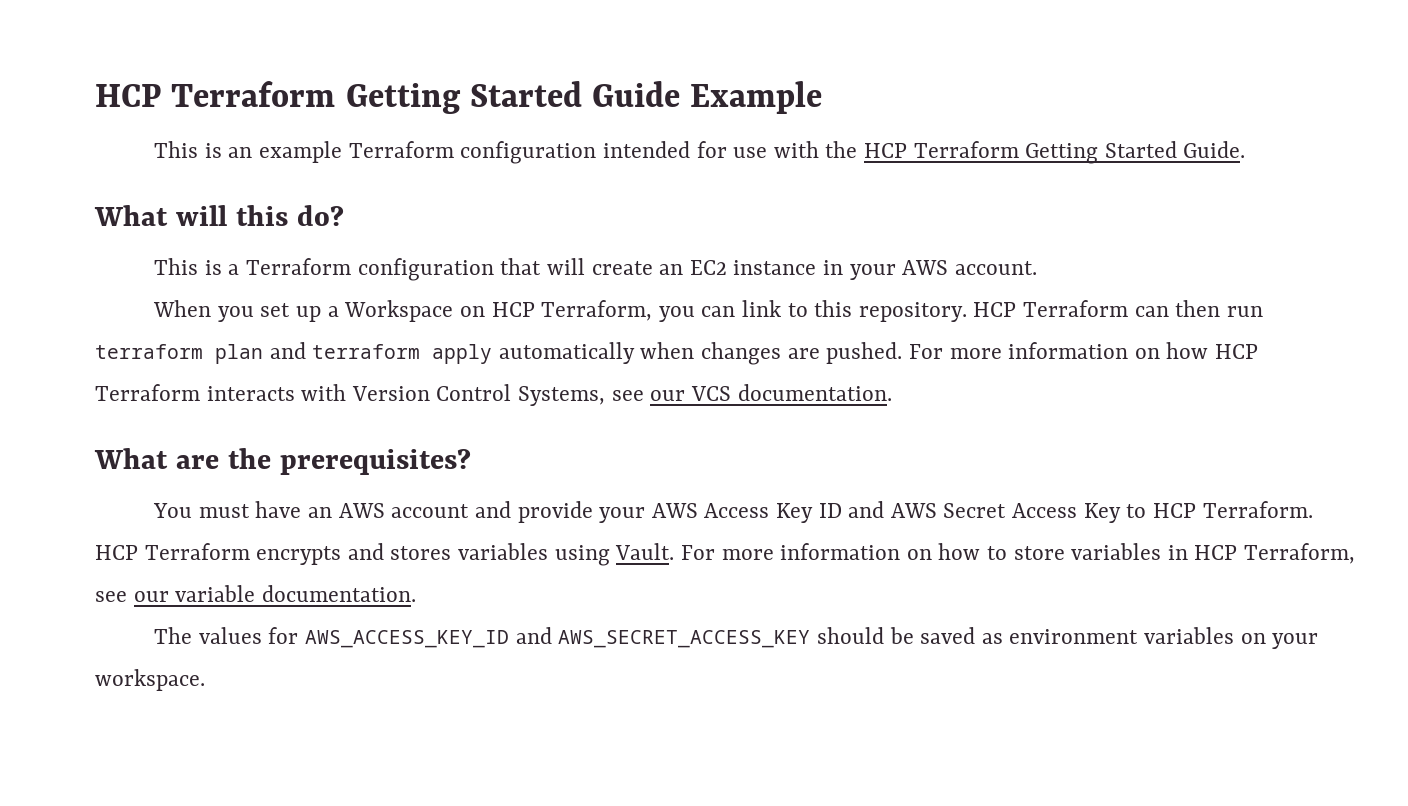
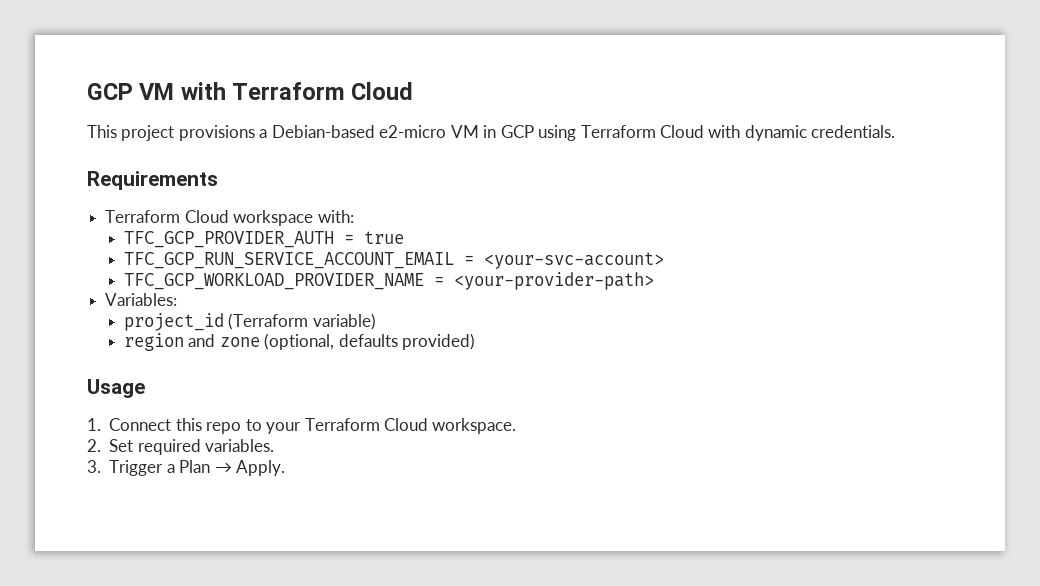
[95,81,823,114] [154,141,1246,164] [94,205,344,226] [154,258,1037,281] [153,300,1263,322] [95,342,1258,365] [95,384,892,406] [94,448,471,475] [153,501,1313,523] [95,543,1356,566] [95,585,416,602] [154,627,1319,649] [95,669,205,691] HCP Terraform Getting Started Guide Example // This is an example Terraform configuration intended for use with the HCP Terraform Getting Started Guide. // What will this do? // This is a Terraform configuration that will create an EC2 instance in your AWS account. // When you set up a Workspace on HCP Terraform, you can link to this repository. HCP Terraform can then run terraform plan and terraform apply automatically when changes are pushed. For more information on how HCP Terraform interacts with Version Control Systems, see our VCS documentation. // What are the prerequisites? // You must have an AWS account and provide your AWS Access Key ID and AWS Secret Access Key to HCP Terraform. HCP Terraform encrypts and stores variables using Vault. For more information on how to store variables in HCP Terraform, see our variable documentation. // The values for AWS_ACCESS_KEY_ID and AWS_SECRET_ACCESS_KEY should be saved as environment variables on your workspace. -> [87,82,414,100] [87,125,896,141] [87,171,218,190] [105,210,354,226] [123,231,404,248] [123,252,664,269] [123,272,654,290] [105,293,178,306] [123,313,376,331] [123,333,476,351] [87,379,145,398] [87,418,517,434] [87,439,275,455] [87,460,286,476] GCP VM with Terraform Cloud // This project provisions a Debian-based e2-micro VM in GCP using Terraform Cloud with dynamic credentials. // Requirements // Terraform Cloud workspace with: // TFC_GCP_PROVIDER_AUTH = true // TFC_GCP_RUN_SERVICE_ACCOUNT_EMAIL = <your-svc-account> // TFC_GCP_WORKLOAD_PROVIDER_NAME = <your-provider-path> // Variables: // project_id (Terraform variable) // region and zone (optional, defaults provided) // Usage // 1. Connect this repo to your Terraform Cloud workspace. // 2. Set required variables. // 3. Trigger a Plan → Apply.

